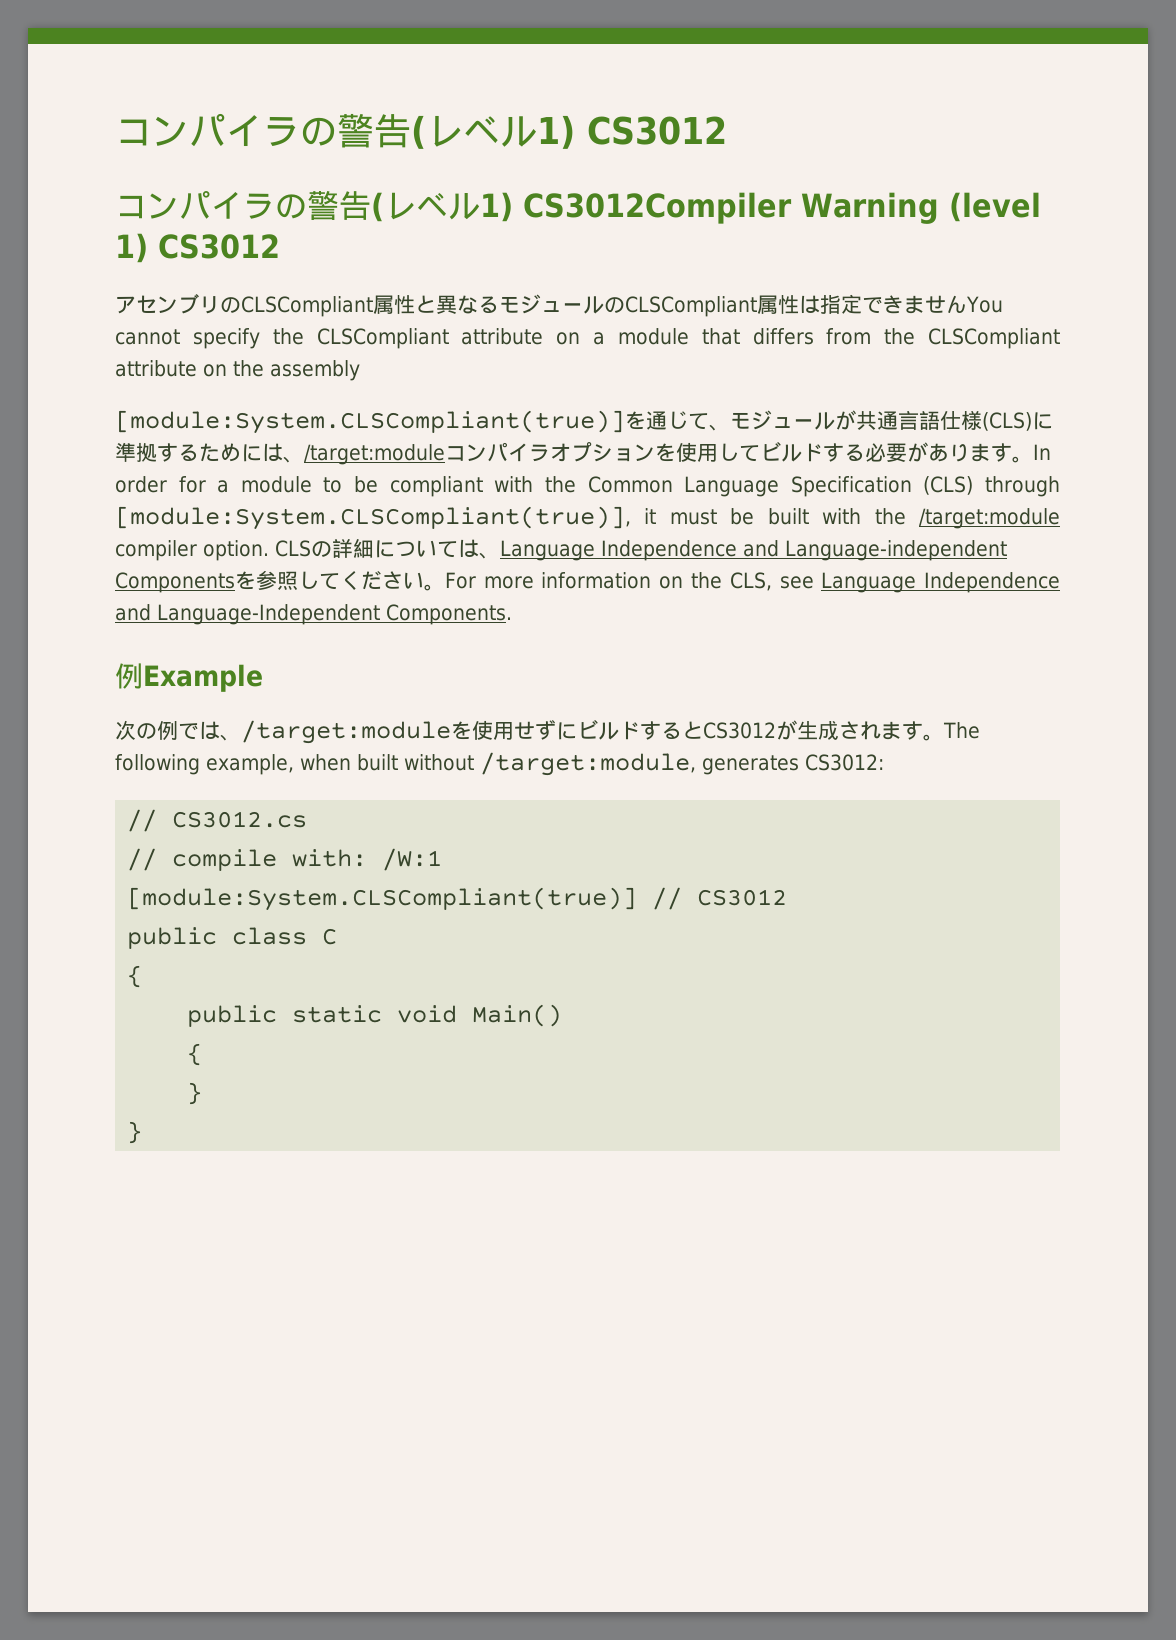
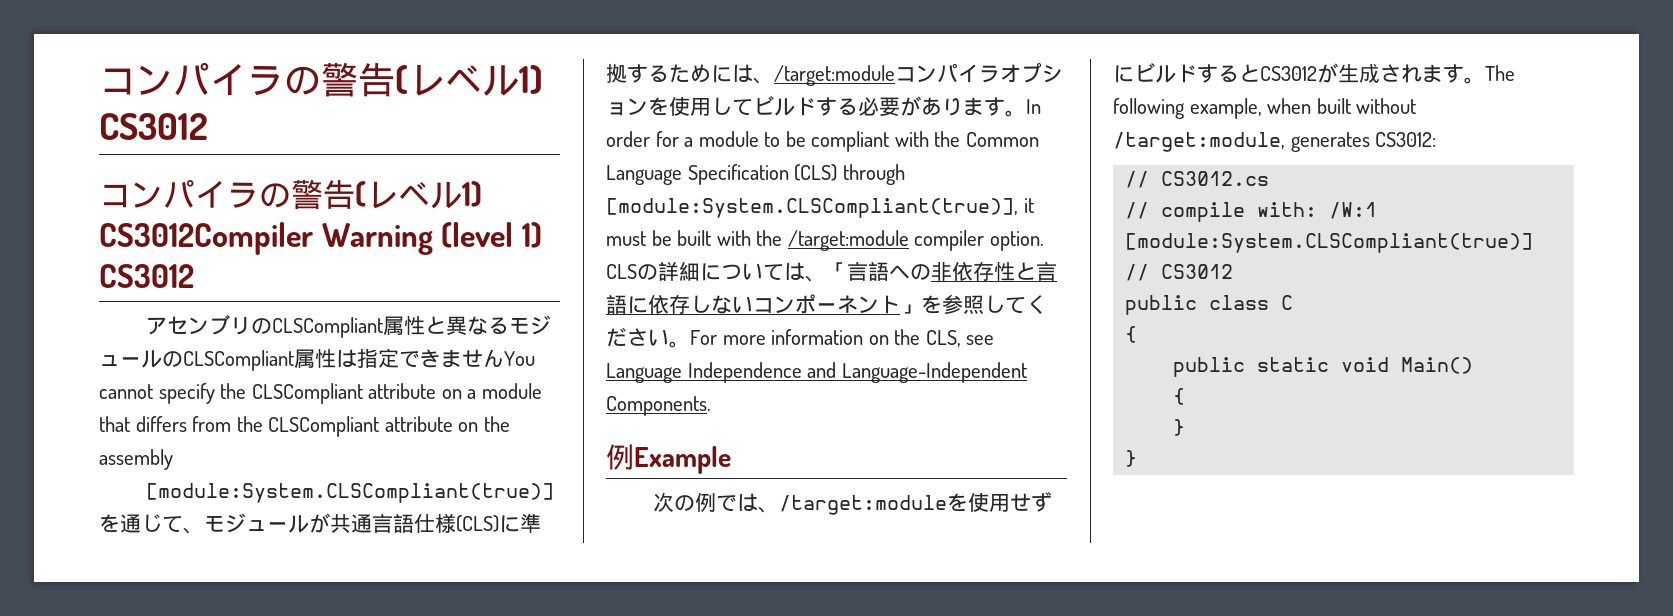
[500,540,1007,561] [115,572,235,593] Language Independence and Language-independent Components -> [826,261,1057,281] [606,294,921,314] 「言語への非依存性と言語に依存しないコンポーネント」

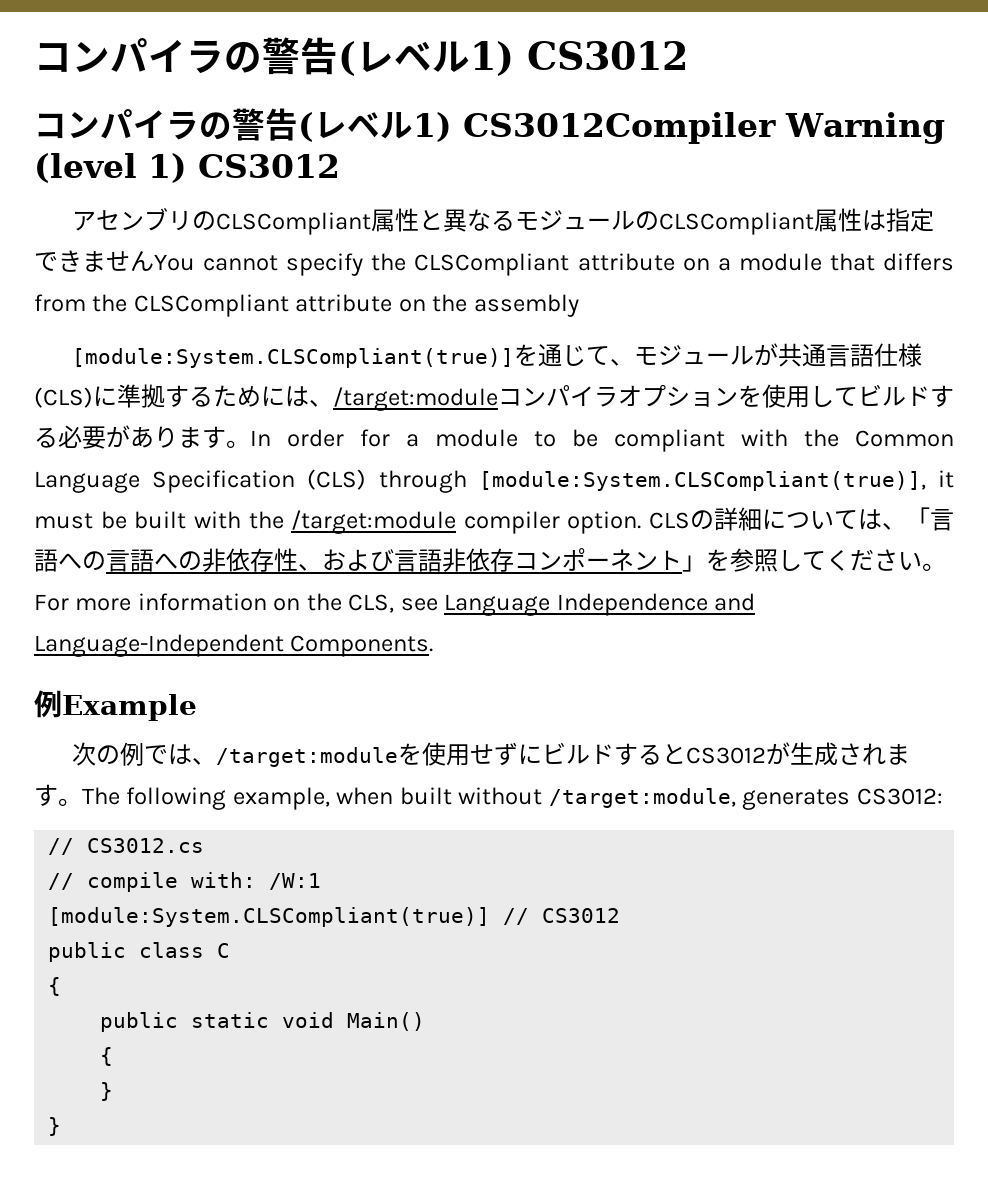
[931,261,1057,281] [606,294,753,314] 非依存性と言語に依存しない -> [106,548,514,572] 言語への非依存性、および言語非依存

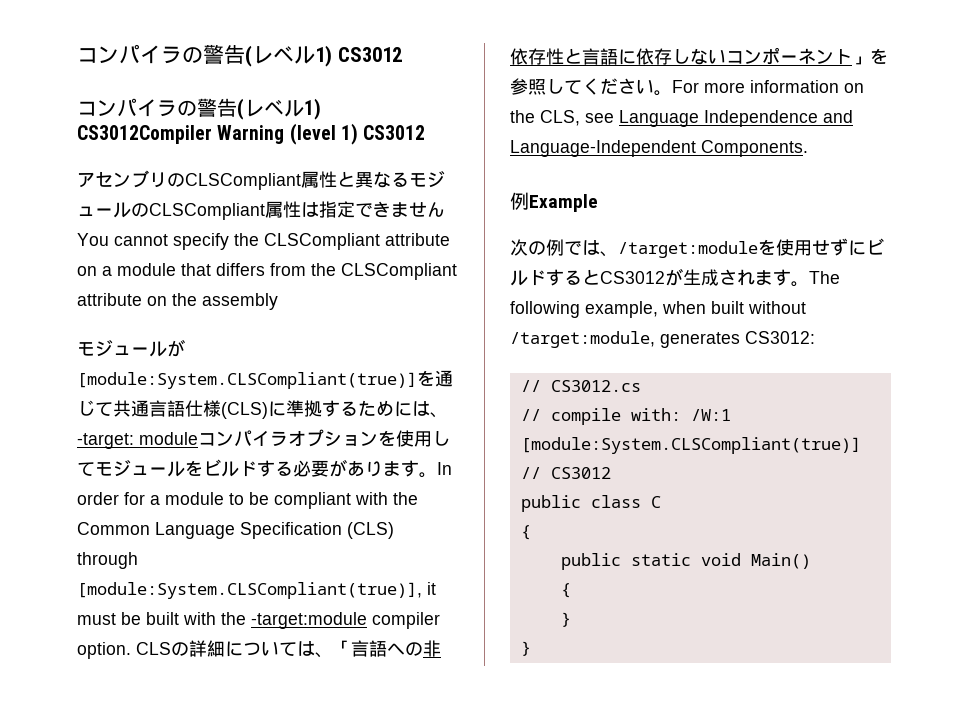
[71,343,778,368] [module:System.CLSCompliant(true)]を通じて、モジュールが -> [77,339,185,357] [77,370,453,389] [77,400,113,416] モジュールが[module:System.CLSCompliant(true)]を通じて
[333,387,498,411] /target:module -> [77,432,198,449] -target: module
(858, 396) none -> [95,460,203,477] モジュールを
[291,510,457,534] /target:module -> [251,612,367,629] -target:module
[106,548,514,572] 言語への非依存性、および言語非依存 -> [423,640,441,657] [510,48,726,65] 非依存性と言語に依存しない

